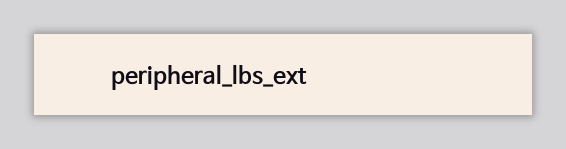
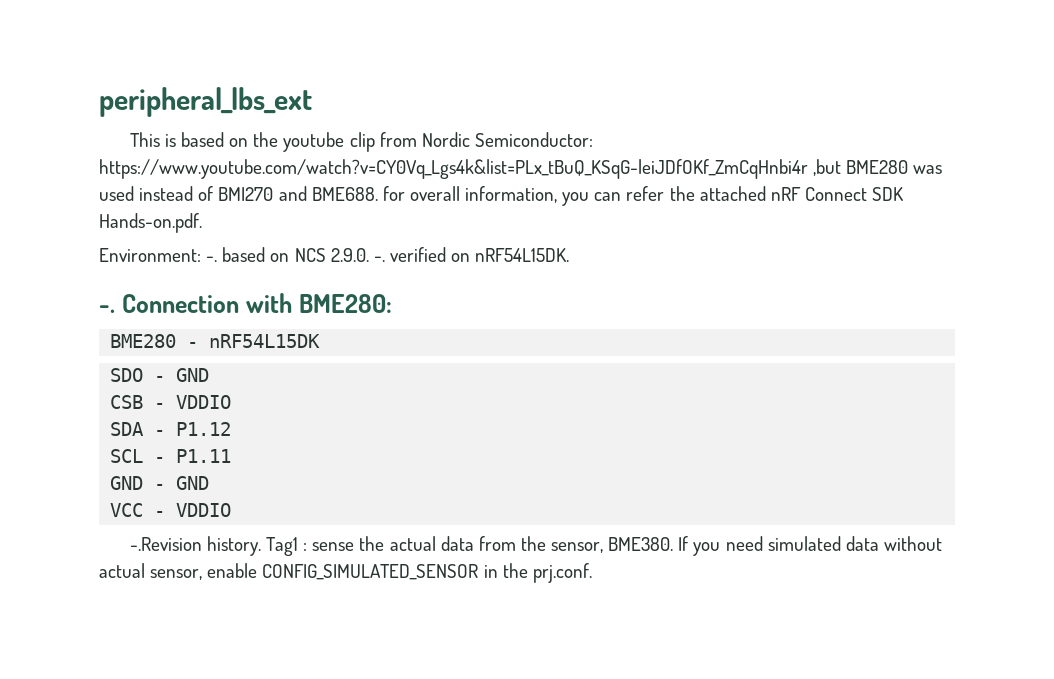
(307, 77) none -> [129,132,593,152] [99,159,943,179] [99,186,905,206] [99,213,202,233] [99,247,570,262] [99,293,392,313] [110,334,321,348] [110,368,210,382] [110,395,232,409] [110,422,232,436] [110,449,232,463] [110,476,210,490] [110,503,232,517] [129,536,942,556] [99,563,592,583] // This is based on the youtube clip from Nordic Semiconductor: https://www.youtube.com/watch?v=CY0Vq_Lgs4k&list=PLx_tBuQ_KSqG-leiJDfOKf_ZmCqHnbi4r ,but BME280 was used instead of BMI270 and BME688. for overall information, you can refer the attached nRF Connect SDK Hands-on.pdf. // Environment: -. based on NCS 2.9.0. -. verified on nRF54L15DK. // -. Connection with BME280: // BME280 - nRF54L15DK // SDO - GND // CSB - VDDIO // SDA - P1.12 // SCL - P1.11 // GND - GND // VCC - VDDIO // -.Revision history. Tag1 : sense the actual data from the sensor, BME380. If you need simulated data without actual sensor, enable CONFIG_SIMULATED_SENSOR in the prj.conf.

